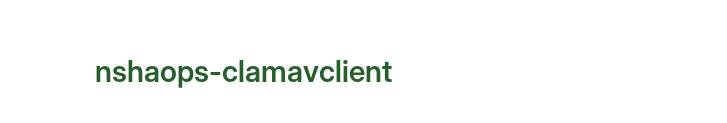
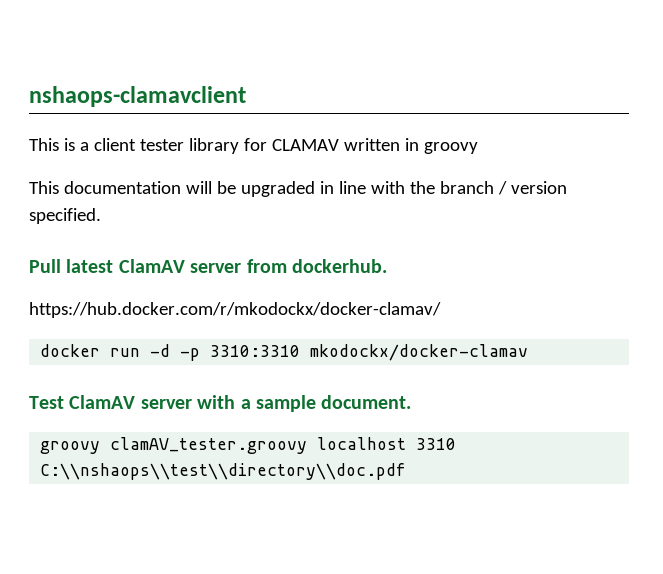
(392, 74) none -> [29,138,478,154] [29,181,567,197] [29,208,101,224] [29,259,387,273] [29,302,441,318] [40,344,529,361] [29,395,412,412] [40,437,457,454] [40,463,407,480] // This is a client tester library for CLAMAV written in groovy // This documentation will be upgraded in line with the branch / version specified. // Pull latest ClamAV server from dockerhub. // https://hub.docker.com/r/mkodockx/docker-clamav/ // docker run -d -p 3310:3310 mkodockx/docker-clamav // Test ClamAV server with a sample document. // groovy clamAV_tester.groovy localhost 3310 C:\\nshaops\\test\\directory\\doc.pdf

